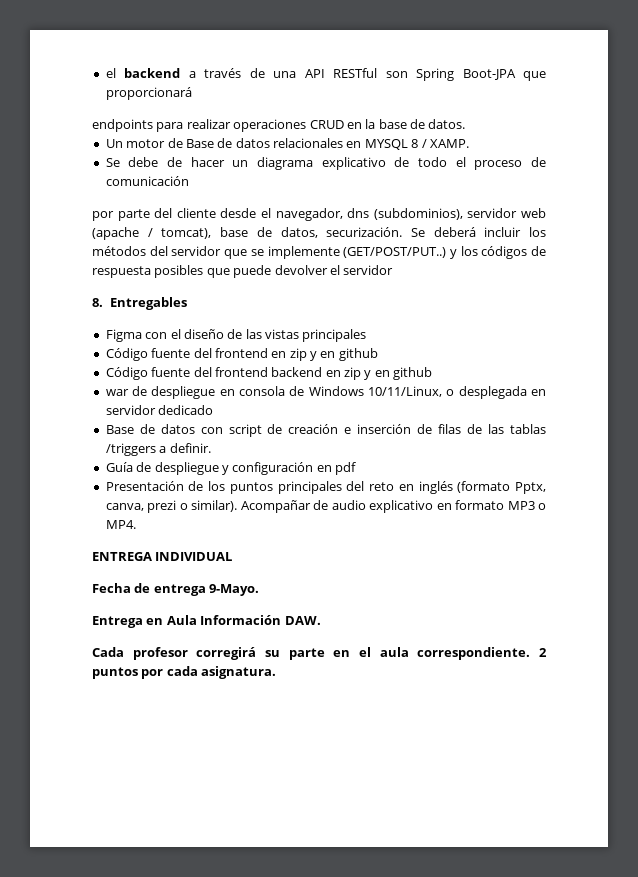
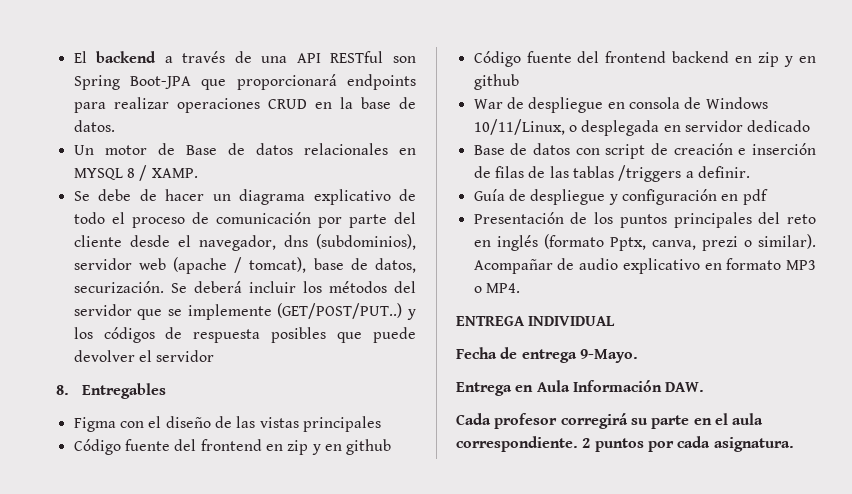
[105,68,116,78] el -> [73,51,87,63] El
(192, 93) // -> (337, 82) none
(189, 181) // -> (311, 218) none
[105,389,129,396] war -> [473,99,503,109] War

